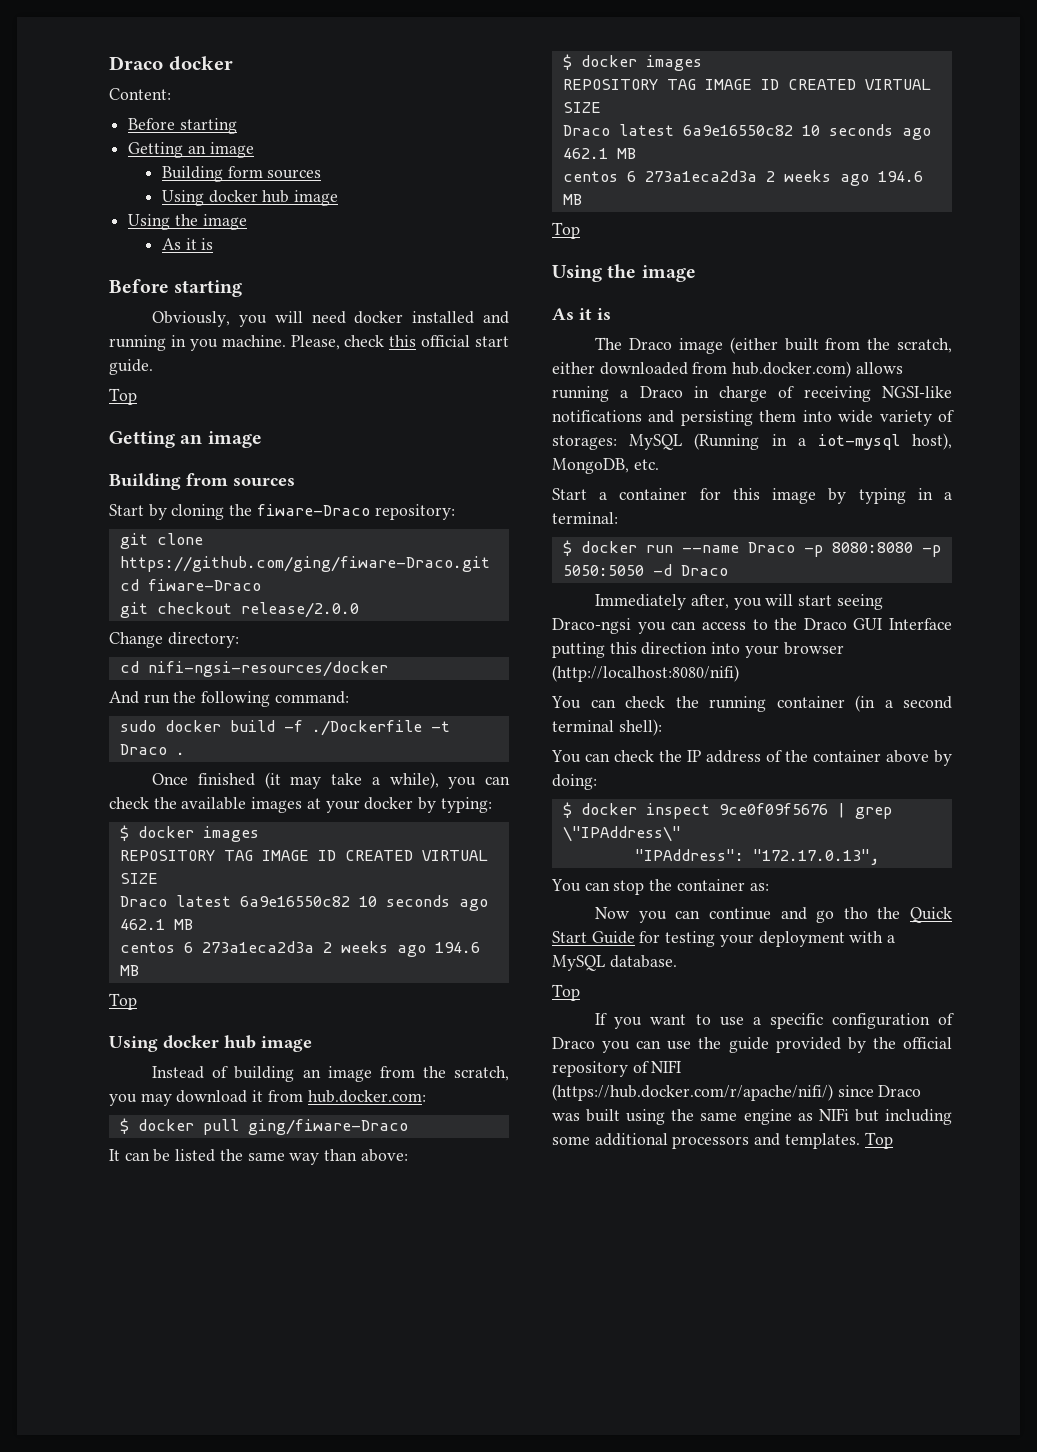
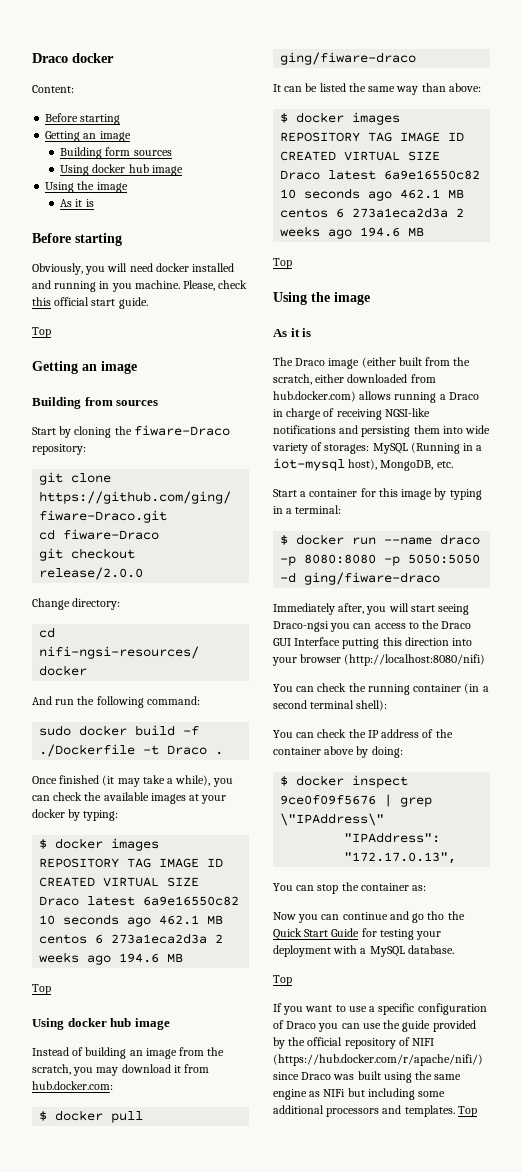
[247,1119,408,1135] ging/fiware-Draco -> [280,52,417,65] ging/fiware-draco
[747,542,795,553] Draco -> [440,534,481,545] draco
[680,565,728,576] Draco -> [304,572,441,585] ging/fiware-draco

